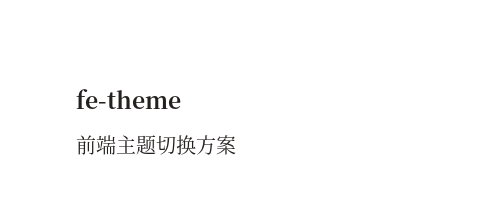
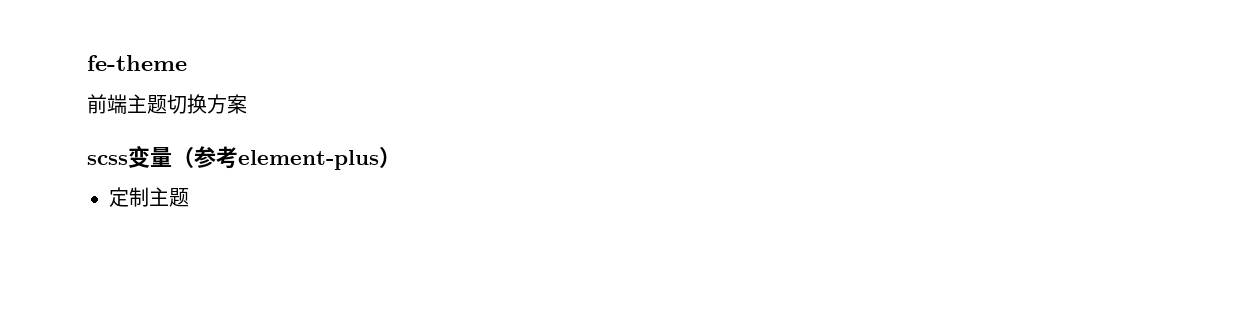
(236, 145) none -> [87,145,401,170] [109,187,189,207] // scss变量（参考element-plus） // 定制主题

